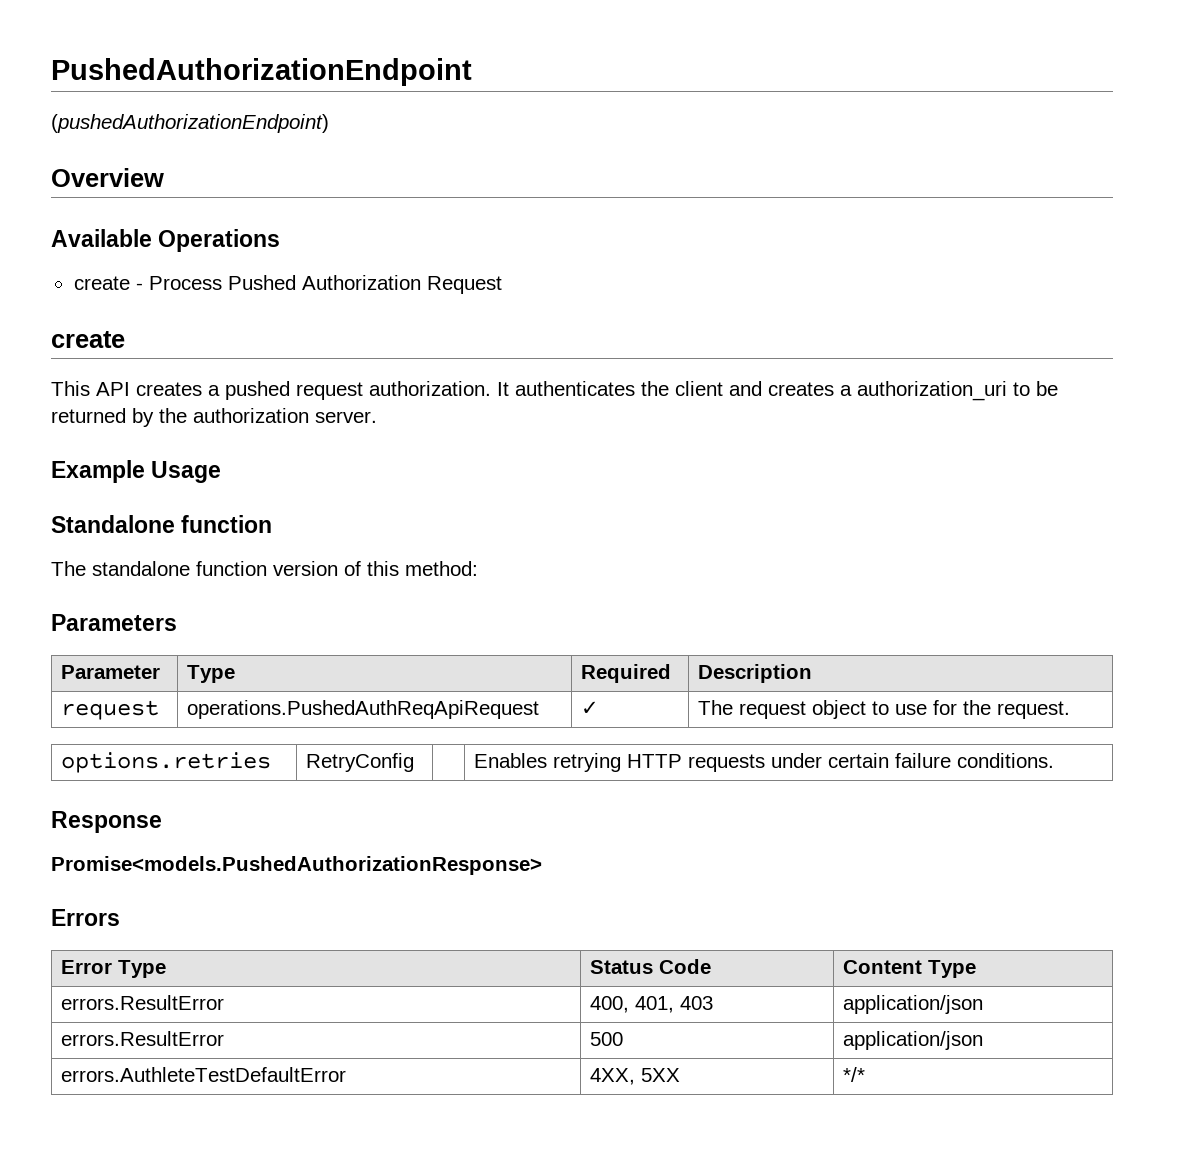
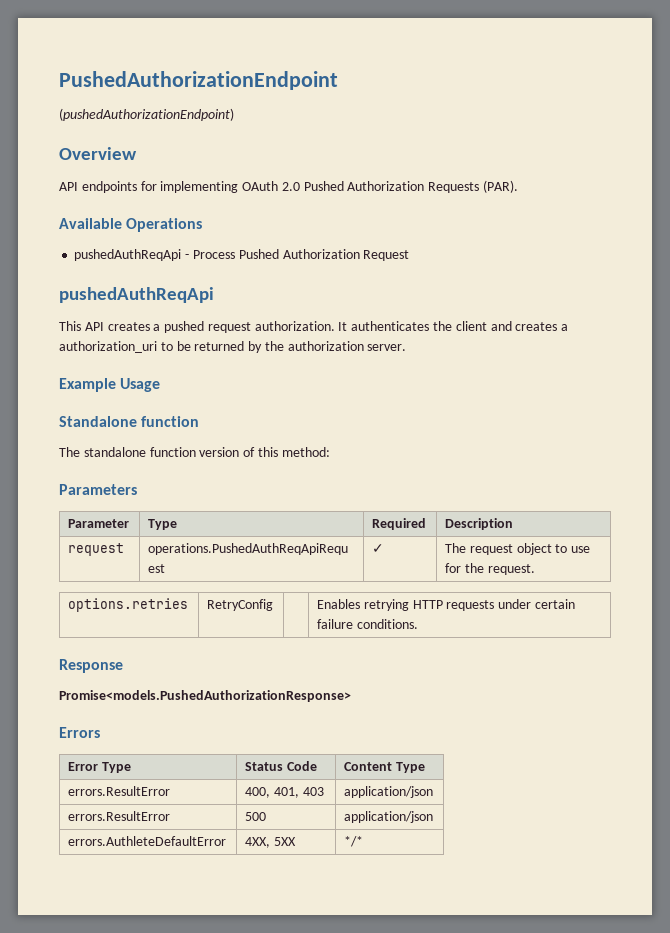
(164, 177) none -> [59,180,519,193] // API endpoints for implementing OAuth 2.0 Pushed Authorization Requests (PAR).
[73,276,130,290] create -> [74,249,182,261] pushedAuthReqApi
[51,331,125,348] create -> [59,287,214,303] pushedAuthReqApi
[60,1067,346,1082] errors.AuthleteTestDefaultError -> [68,836,227,846] errors.AuthleteDefaultError

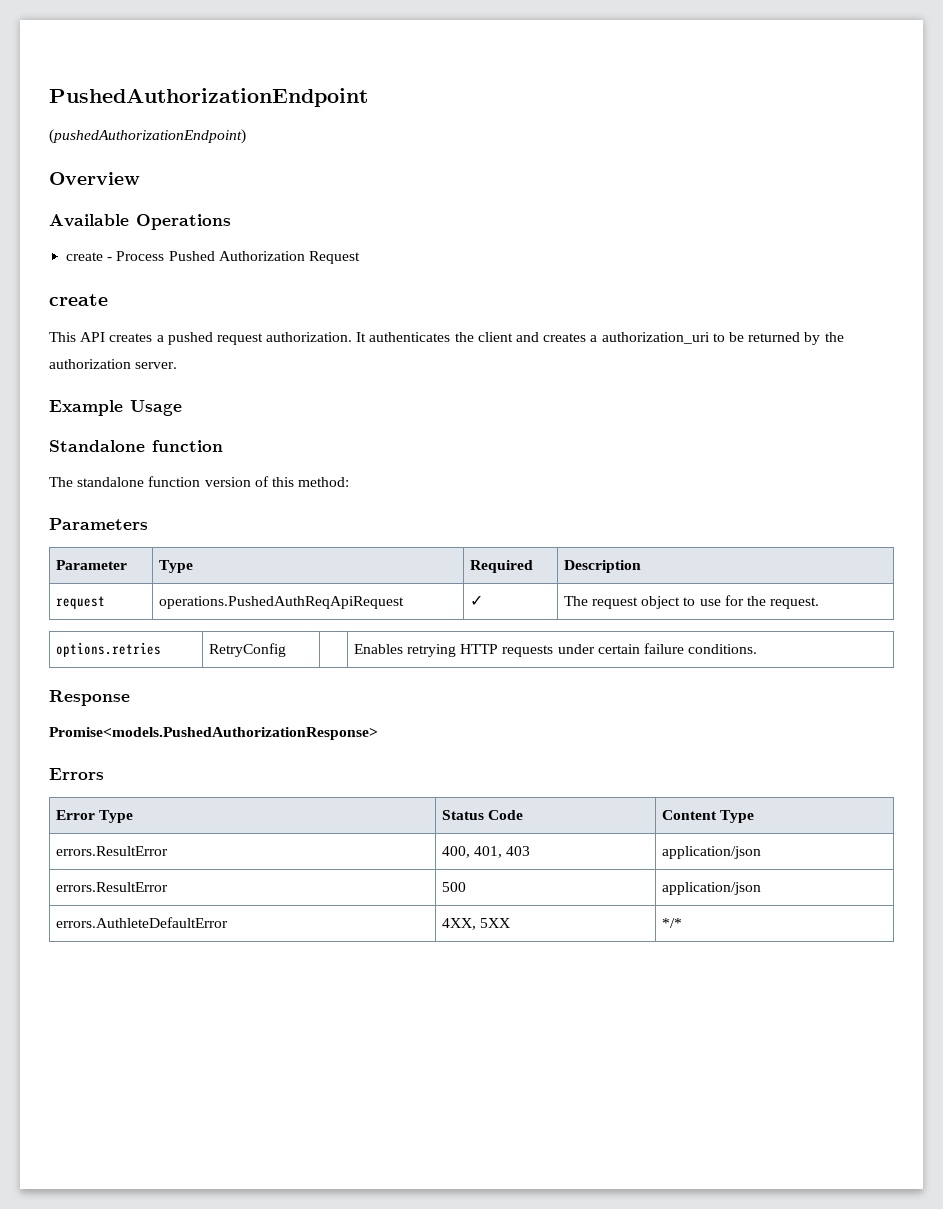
[59,180,519,193] // API endpoints for implementing OAuth 2.0 Pushed Authorization Requests (PAR). -> (140, 178) none
[74,249,182,261] pushedAuthReqApi -> [66,252,104,261] create
[59,287,214,303] pushedAuthReqApi -> [49,294,108,306] create

